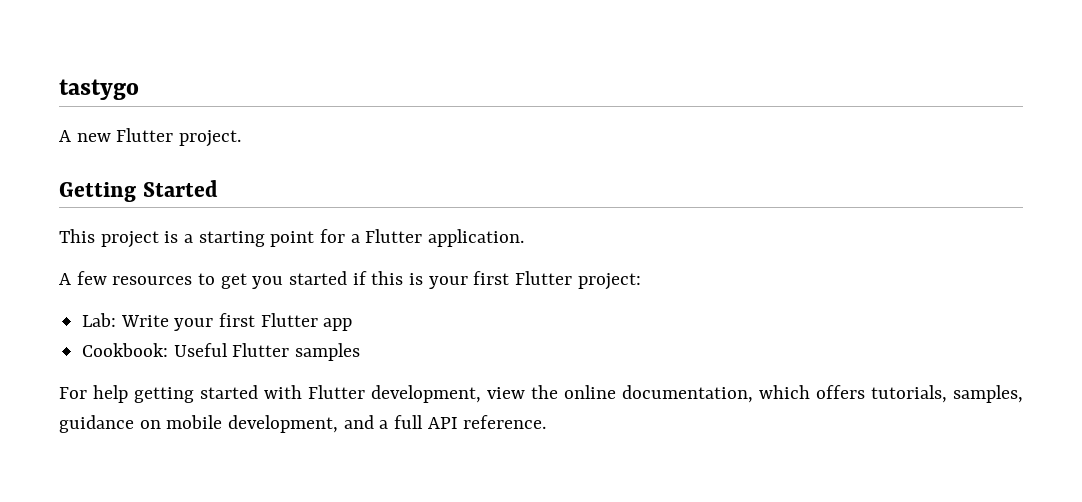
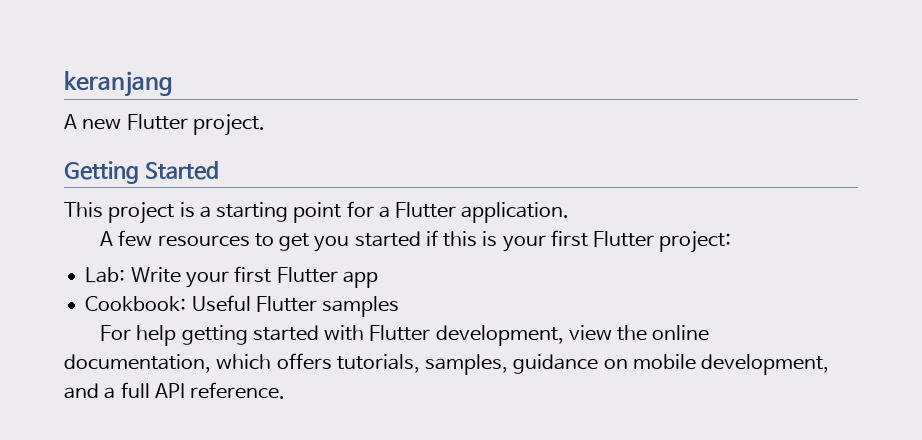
[59,79,139,100] tastygo -> [64,71,173,97] keranjang

